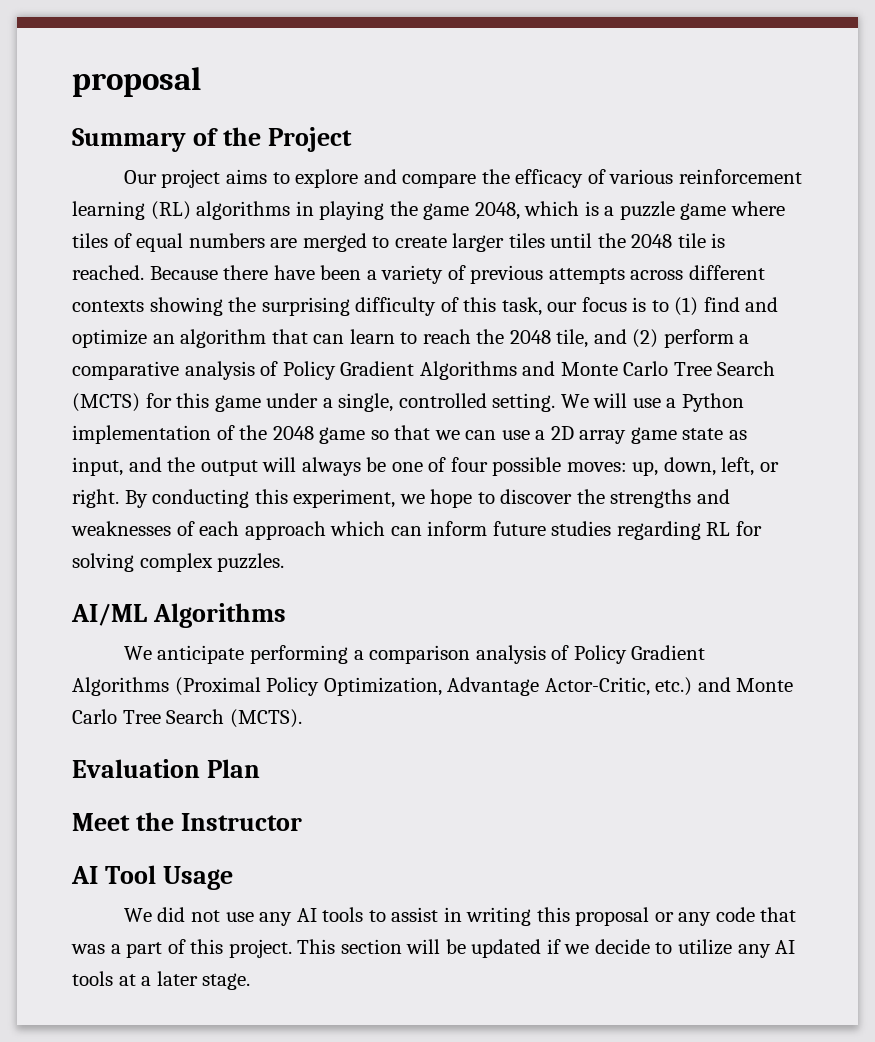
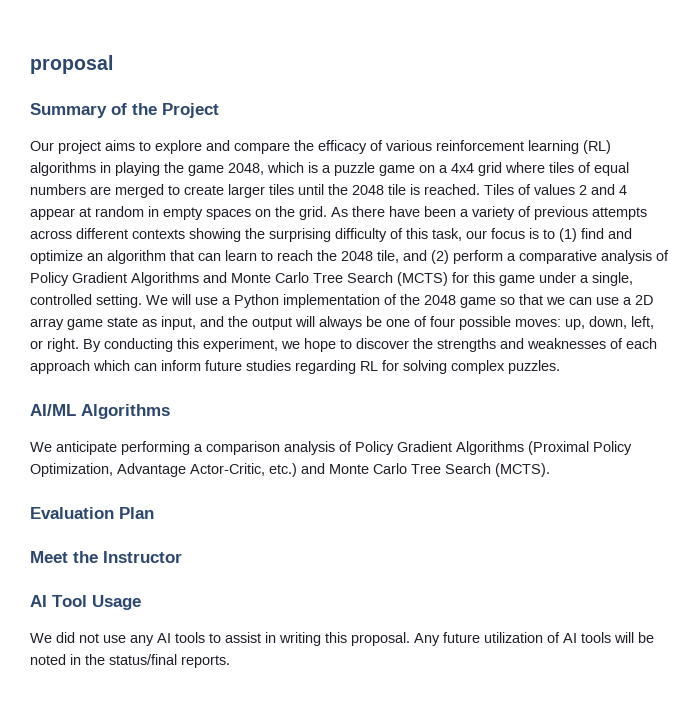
(727, 211) none -> [419,162,502,176] on a 4x4 grid
[149,266,218,280] Because -> [484,184,627,195] [30,206,348,220] Tiles of values 2 and 4 appear at random in empty spaces on the grid. As
[575,907,797,926] [71,939,796,958] [72,971,251,990] proposal or any code that was a part of this project. This section will be updated if we decide to utilize any AI tools at a later stage. -> [351,632,654,646] [30,654,230,668] proposal. Any future utilization of AI tools will be noted in the status/final reports.

